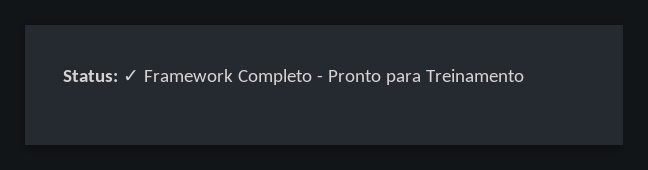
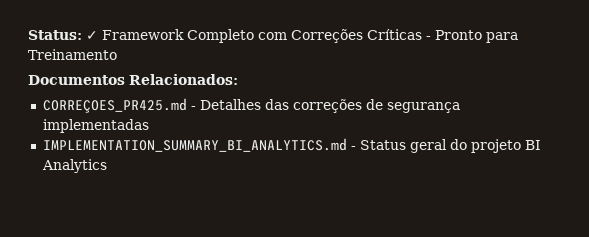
(312, 77) none -> [258,29,422,43] com Correções Críticas
(524, 75) none -> [28,74,238,85] [42,98,460,113] [42,119,149,133] [42,138,541,153] [41,159,107,173] // Documentos Relacionados: // CORREÇOES_PR425.md - Detalhes das correções de segurança implementadas // IMPLEMENTATION_SUMMARY_BI_ANALYTICS.md - Status geral do projeto BI Analytics

